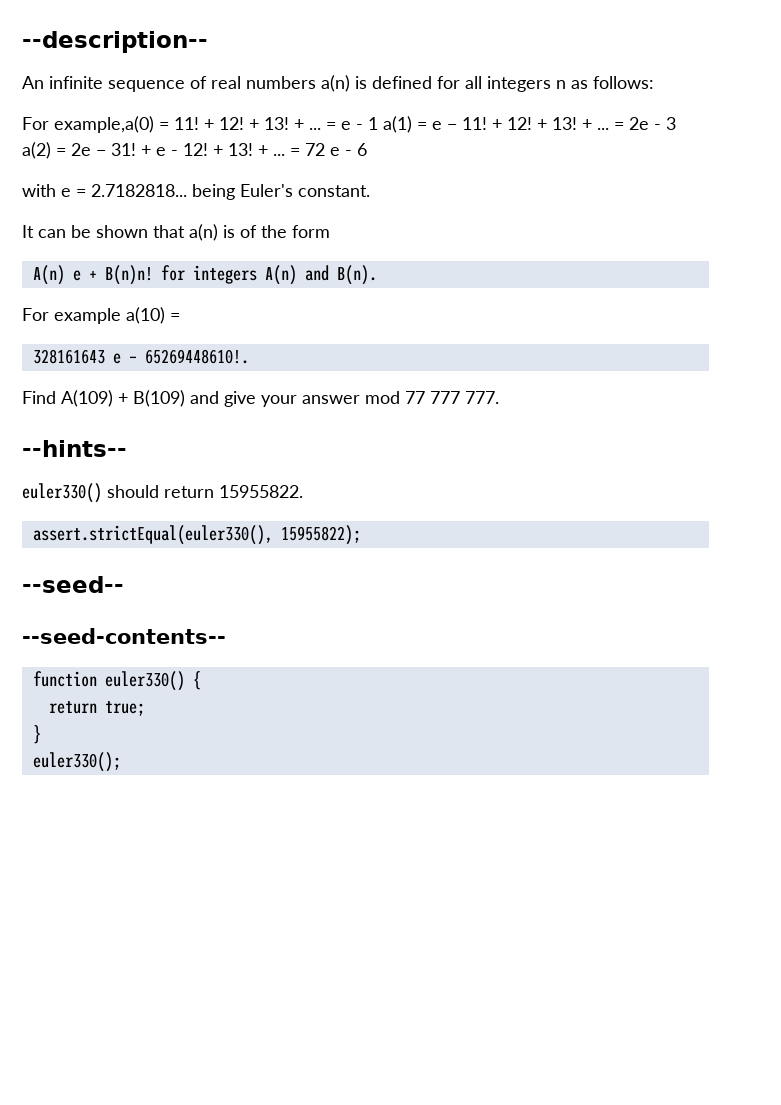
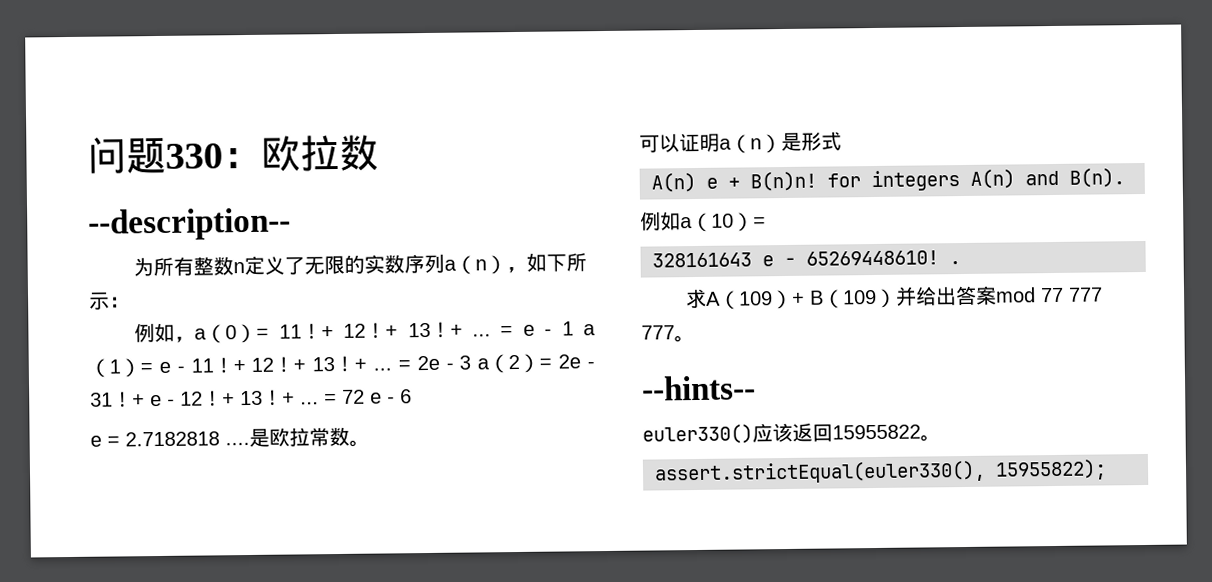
[22,31,208,53] [22,75,654,92] [22,116,289,133] --description-- // An infinite sequence of real numbers a(n) is defined for all integers n as follows: // For example,a(0) = 11! + 12! + 13! -> [87,134,379,174] [88,207,291,241] [133,252,588,277] [88,291,130,310] [134,321,451,344] 问题330：欧拉数 // --description-- // 为所有整数n定义了无限的实数序列a（n），如下所示： // 例如，a（0）= 11！+ 12！+ 13！
[383,116,577,133] a(1) = e − 11! + 12! + 13! -> [582,324,596,336] [89,355,356,378] a（1）= e - 11！+ 12！+ 13！
[22,142,136,159] a(2) = 2e − 31! -> [477,353,596,374] [90,391,133,408] a（2）= 2e - 31！
[183,143,253,156] 12! + 13! -> [180,389,283,407] 12！+ 13！
[22,184,56,197] with -> (412, 396) none
[91,184,370,200] [22,224,330,241] 2.7182818... being Euler's constant. // It can be shown that a(n) is of the form -> [125,426,370,447] [639,131,842,154] 2.7182818 ....是欧拉常数。 // 可以证明a（n）是形式
[22,307,165,324] For example a(10) -> [640,211,754,233] 例如a（10）
[144,349,249,364] [22,390,360,407] 65269448610!. // Find A(109) + B(109) and give your answer -> [806,250,961,266] [685,285,998,310] 65269448610! . // 求A（109）+ B（109）并给出答案
[465,391,499,404] 777. -> [641,325,695,343] 777。
[107,485,303,498] should return 15955822. -> [752,422,941,443] 应该返回15955822。
[22,576,124,593] [22,628,226,644] [32,671,201,691] [48,701,145,716] [32,725,41,744] [32,752,121,772] // --seed-- // --seed-contents-- // function euler330() { // return true; // } // euler330(); -> (1107, 470) none

